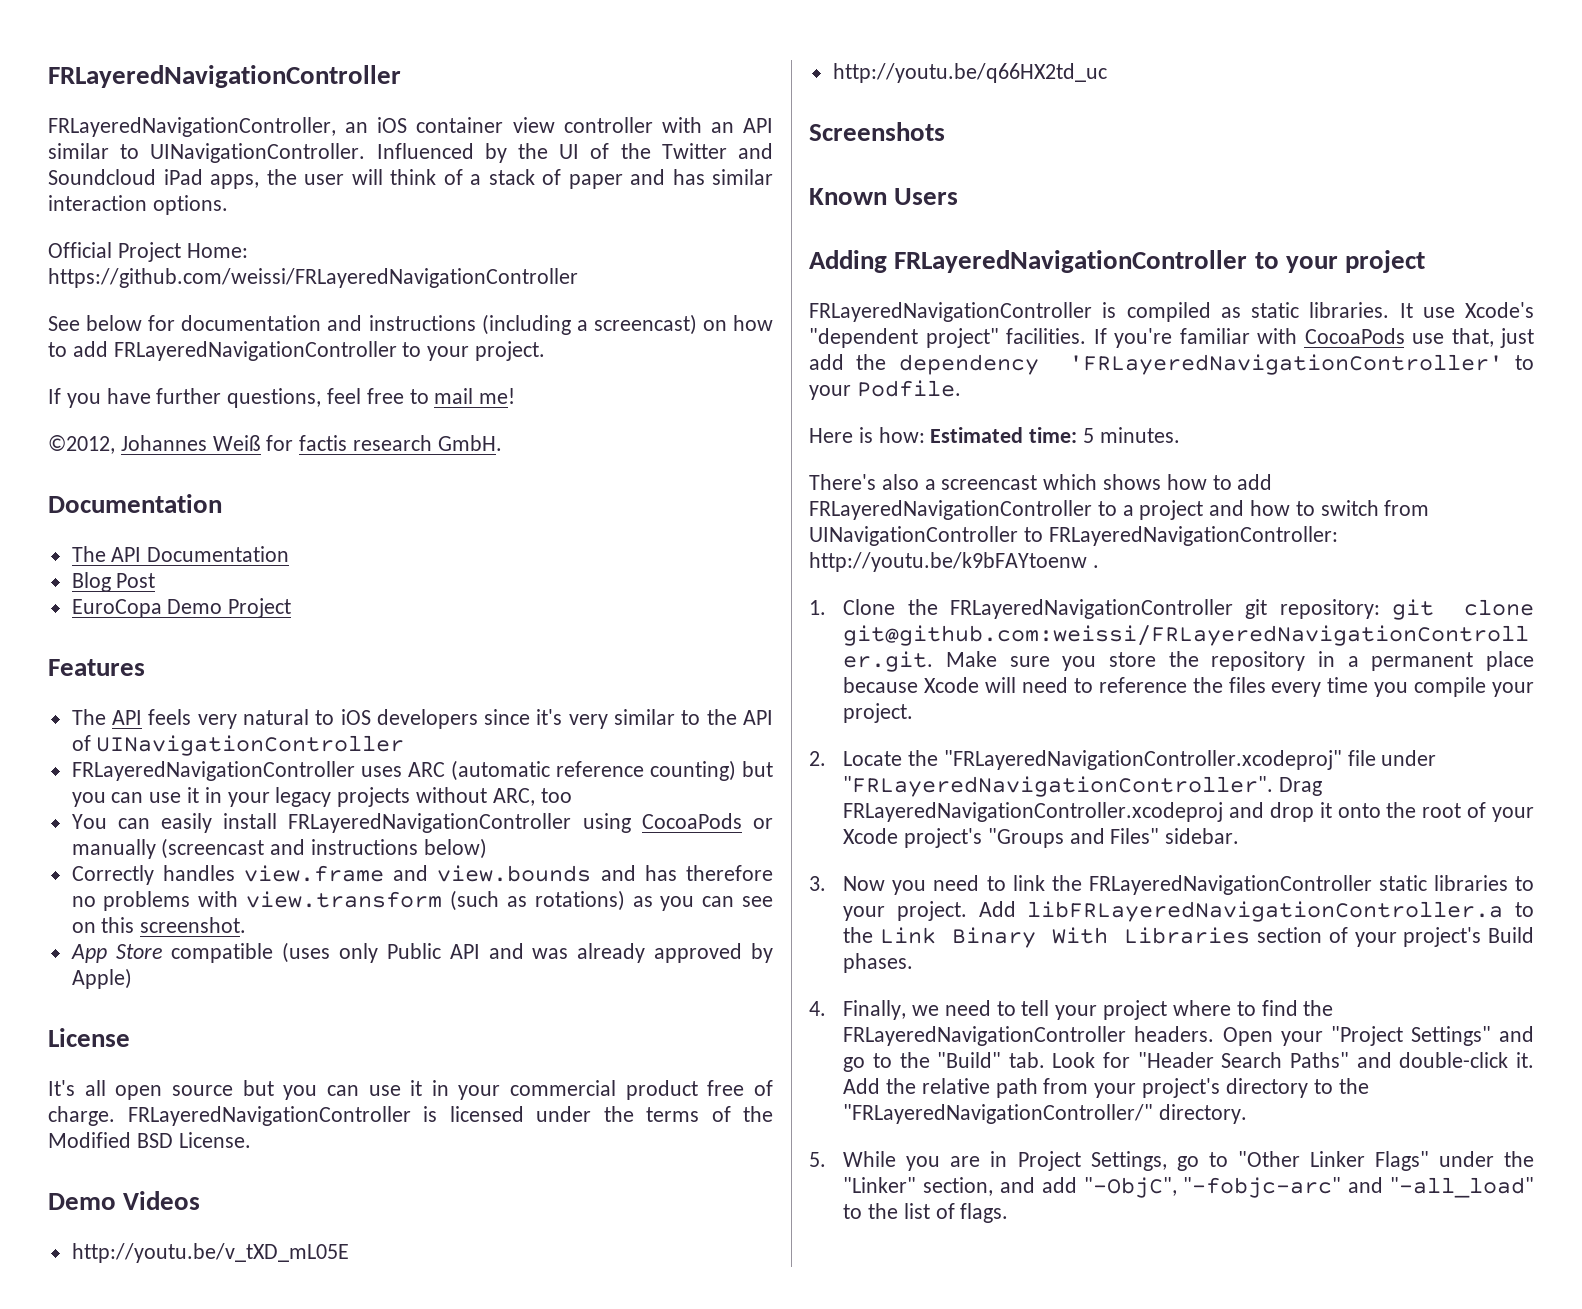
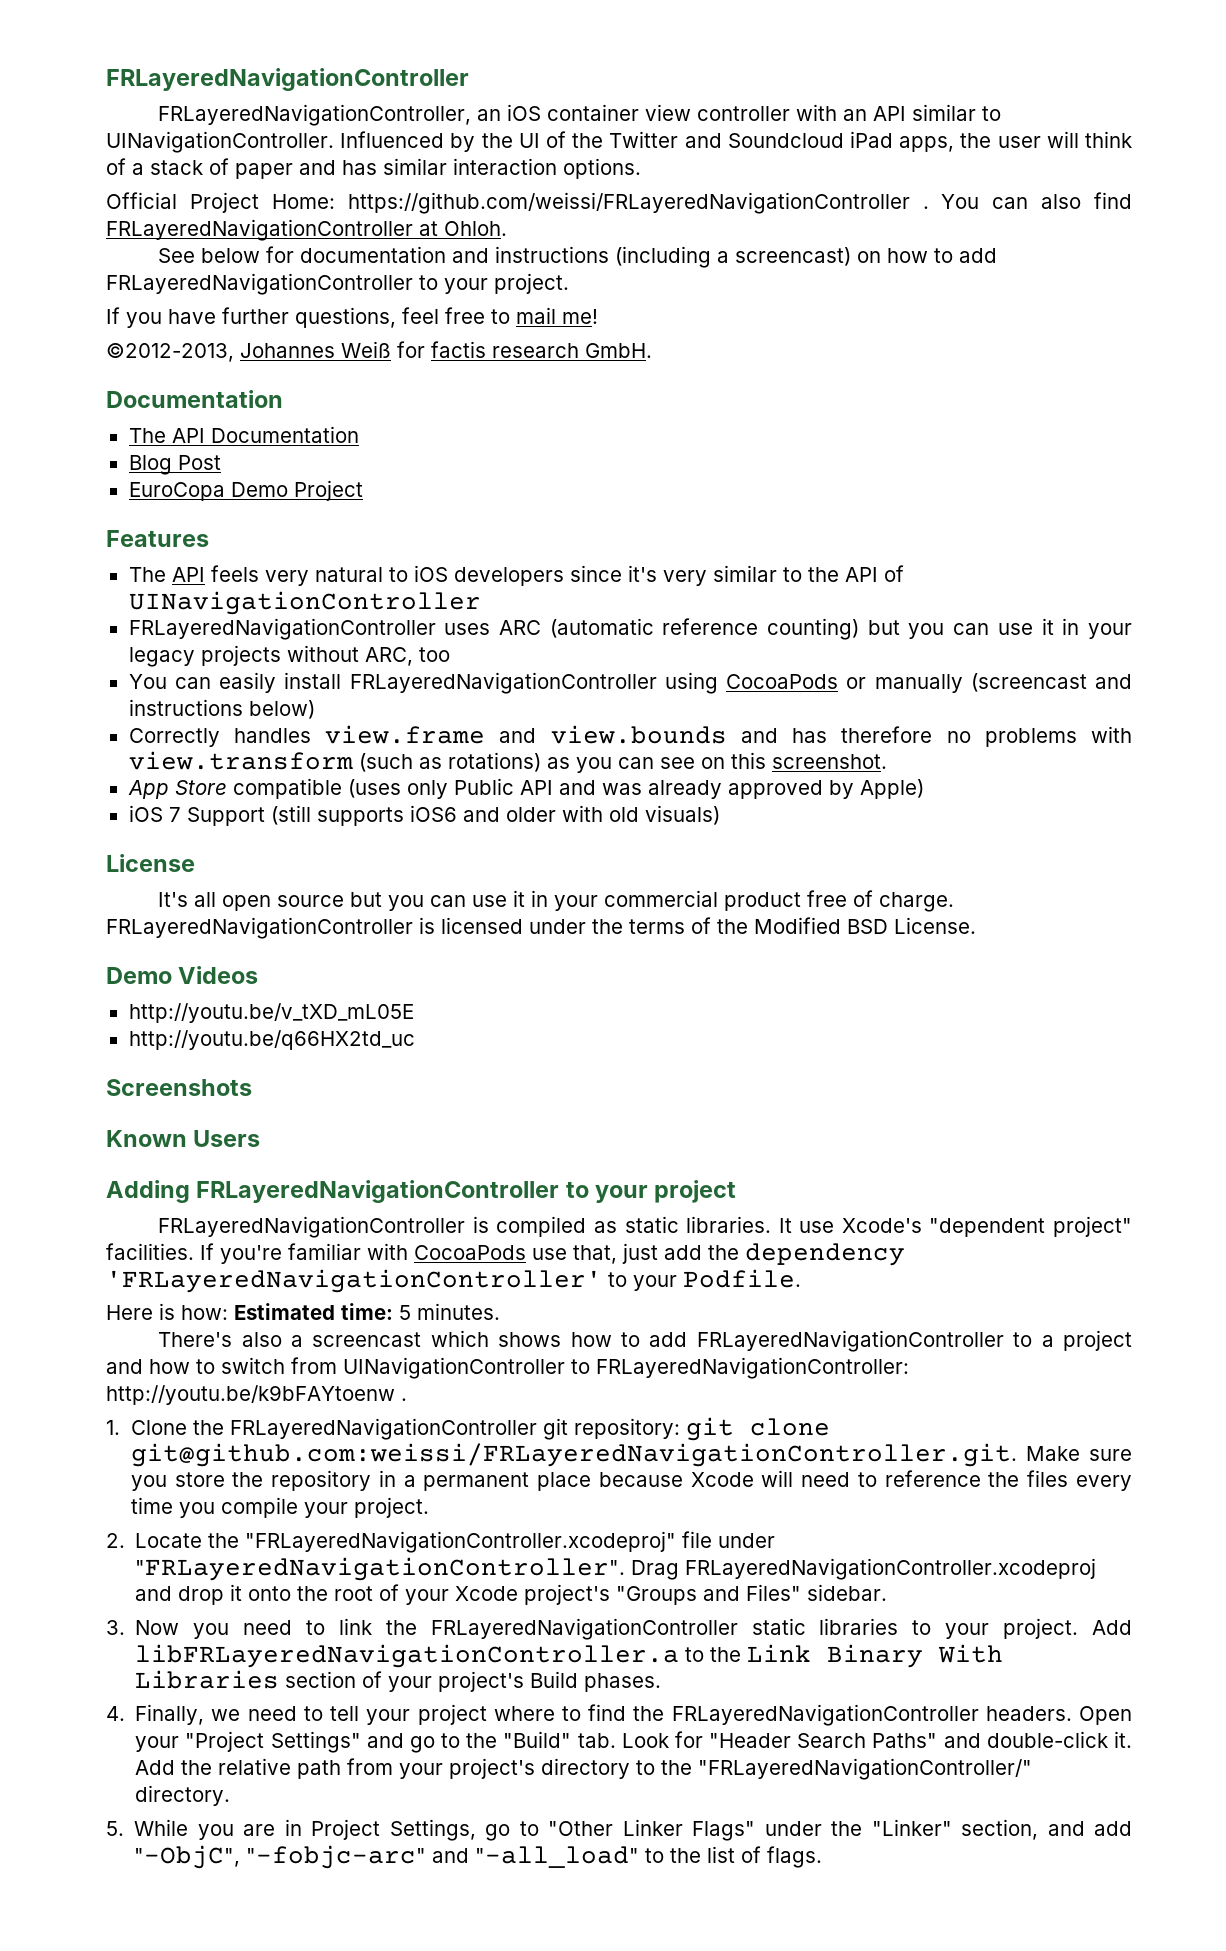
(578, 278) none -> [922,192,1132,209] [106,219,507,241] . You can also find FRLayeredNavigationController at Ohloh.
[48,435,115,454] ©2012, -> [106,343,234,362] ©2012-2013,
(132, 978) none -> [128,805,720,826] // iOS 7 Support (still supports iOS6 and older with old visuals)

